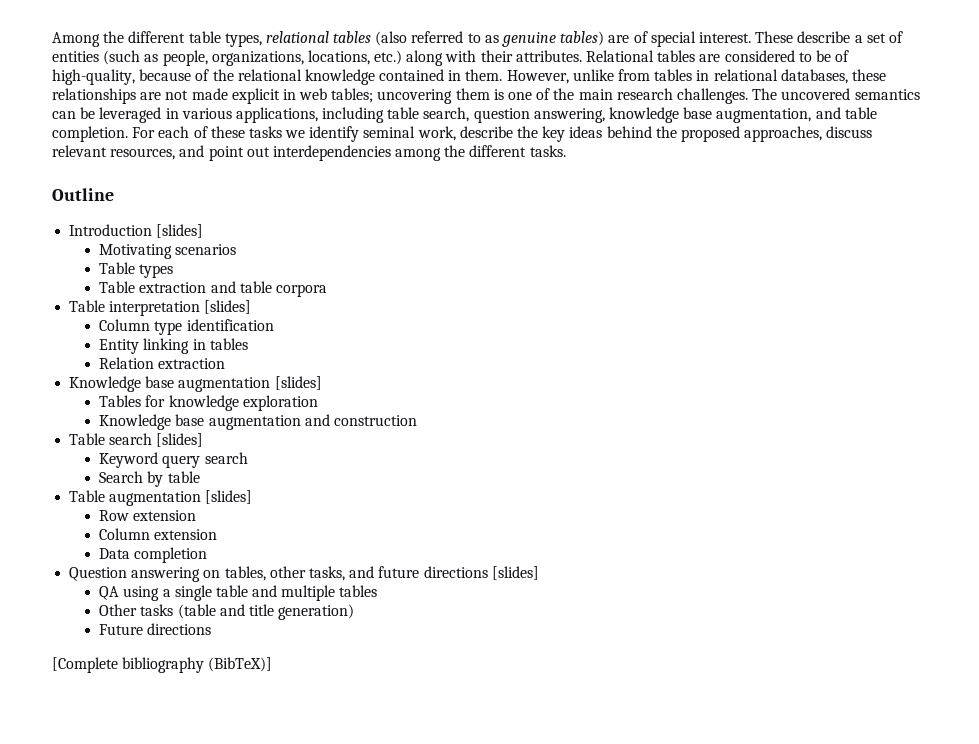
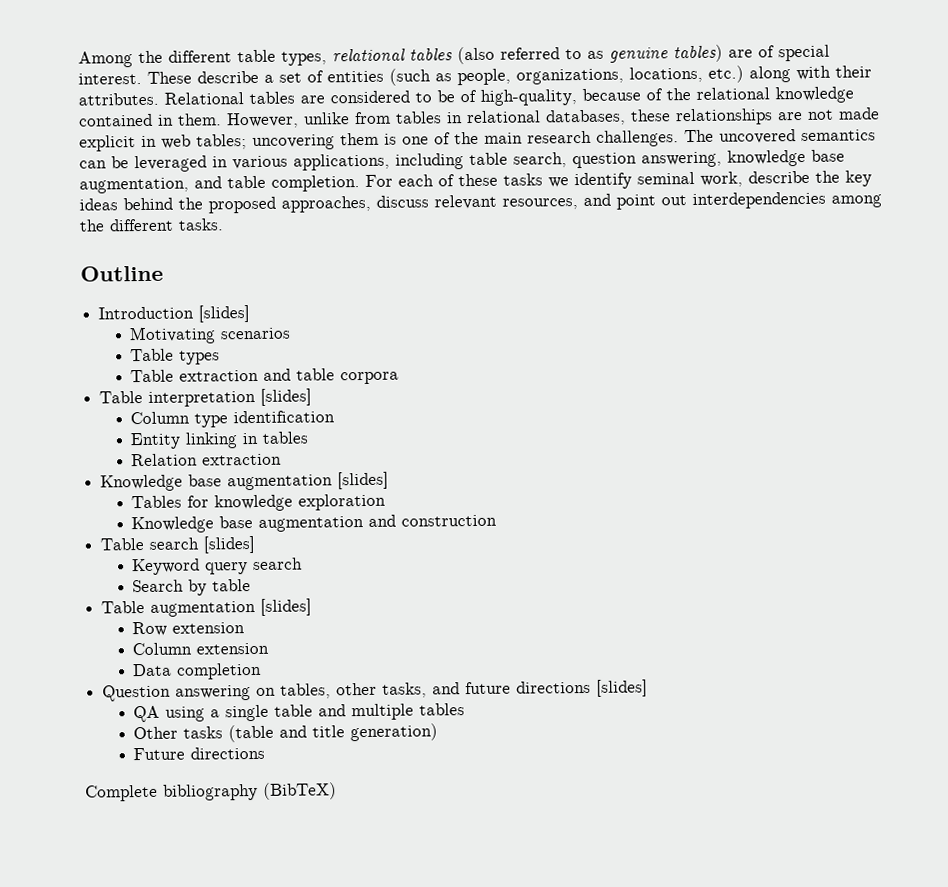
[52,657,273,673] [Complete bibliography (BibTeX)] -> [85,782,337,802] Complete bibliography (BibTeX)

